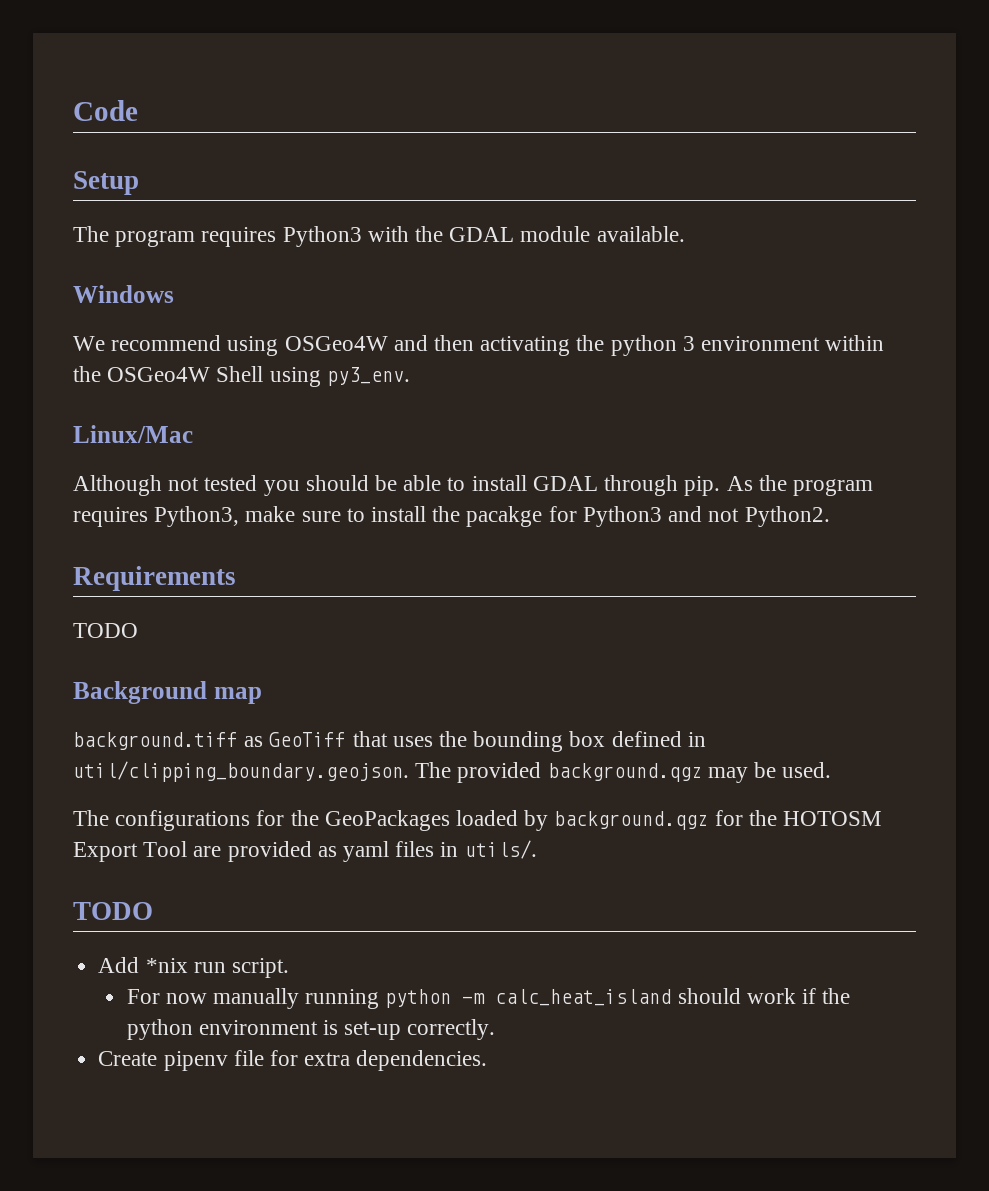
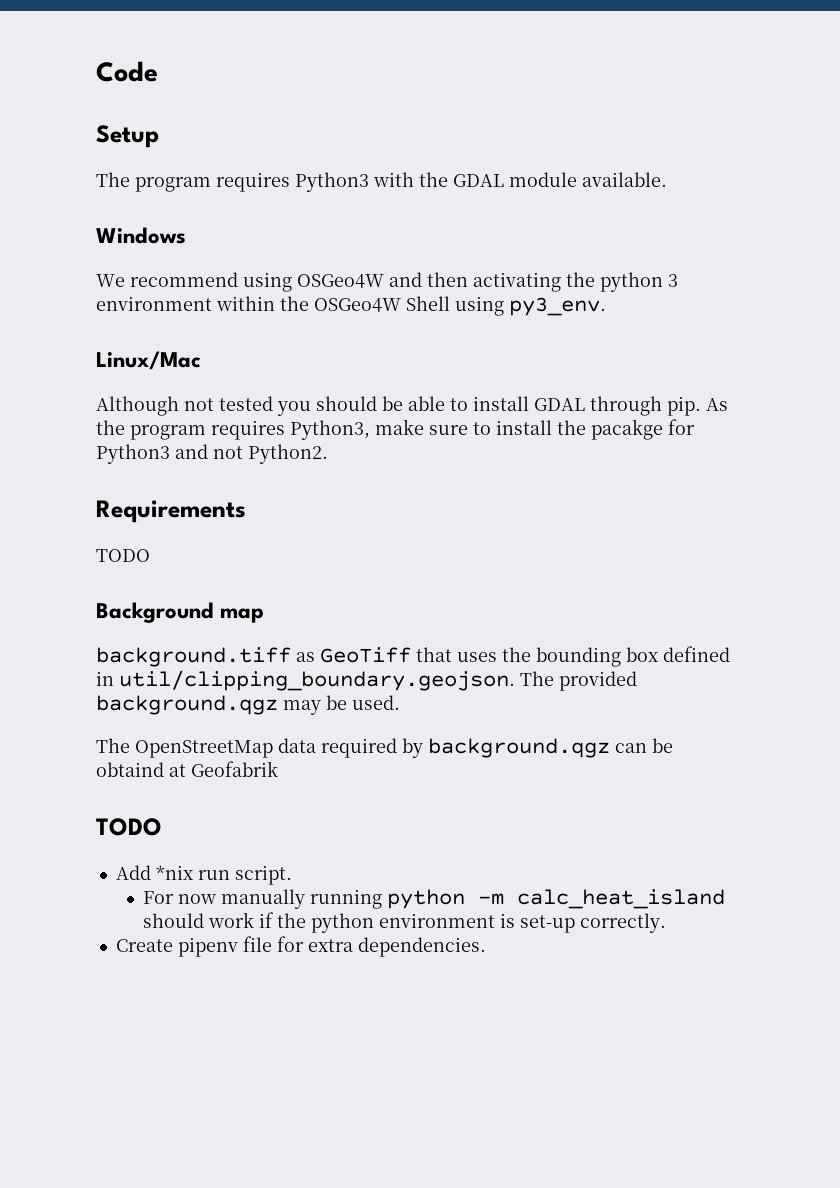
[115,810,882,831] [73,840,537,862] configurations for the GeoPackages loaded by background.qgz for the HOTOSM Export Tool are provided as yaml files in utils/. -> [135,738,673,758] [96,761,278,777] OpenStreetMap data required by background.qgz can be obtaind at Geofabrik

